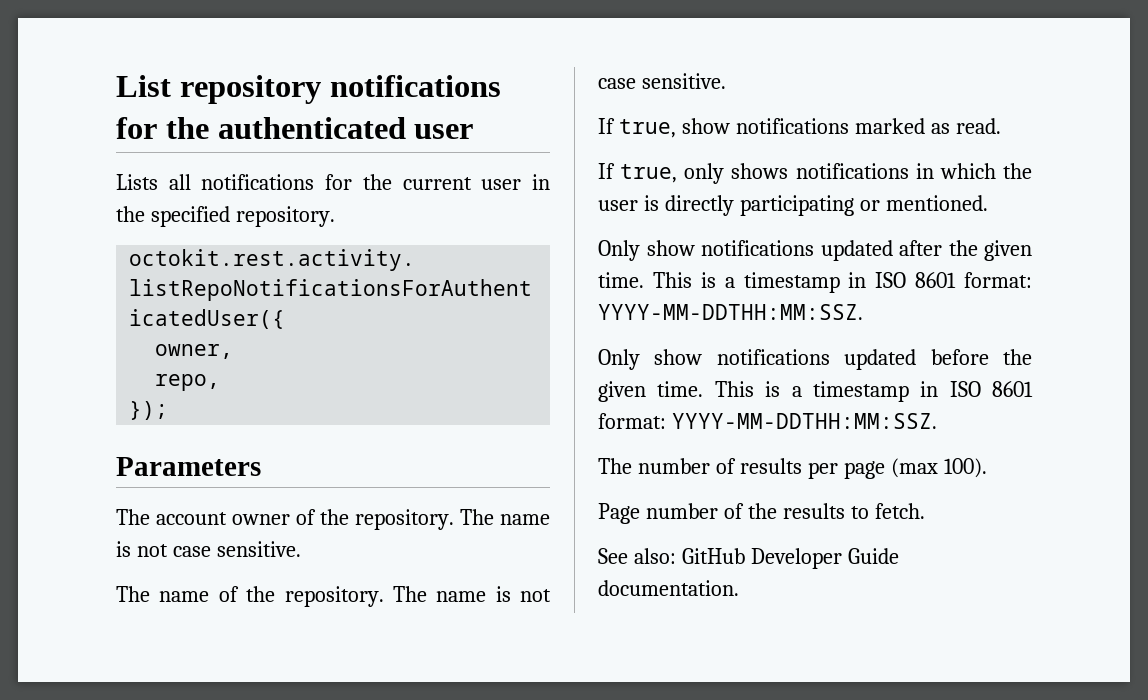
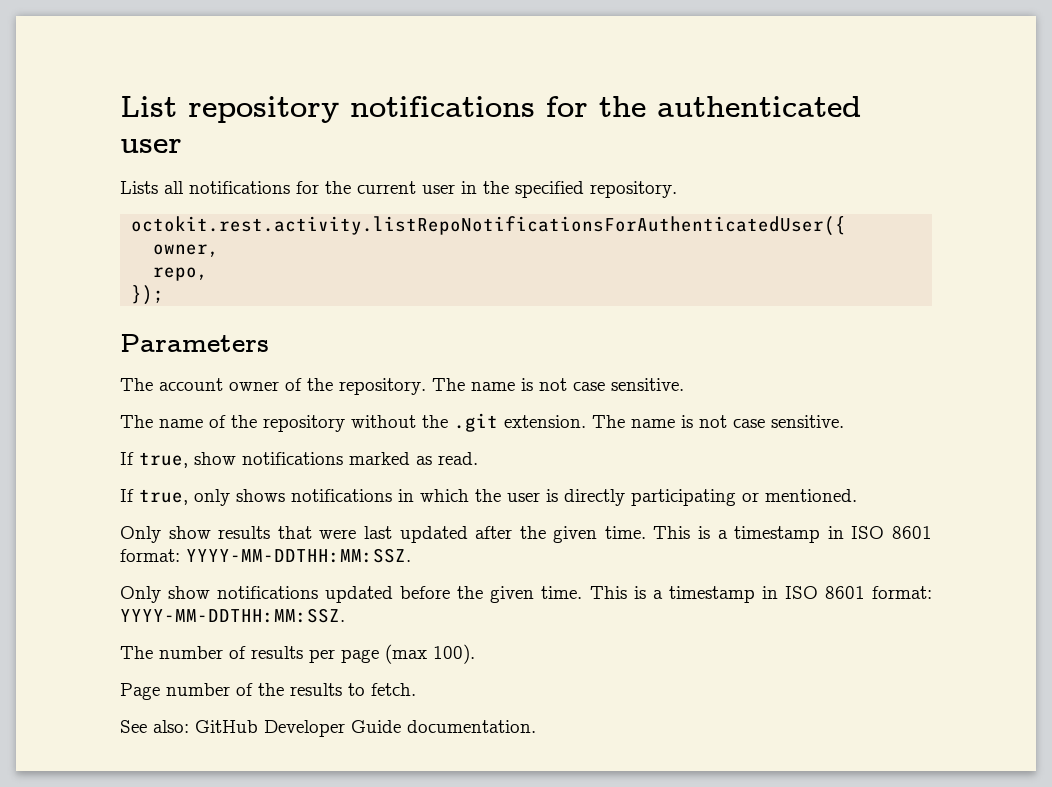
[284,586,384,607] repository. -> [263,413,586,432] repository without the .git extension.
[701,240,814,256] notifications -> [218,526,392,539] results that were last

